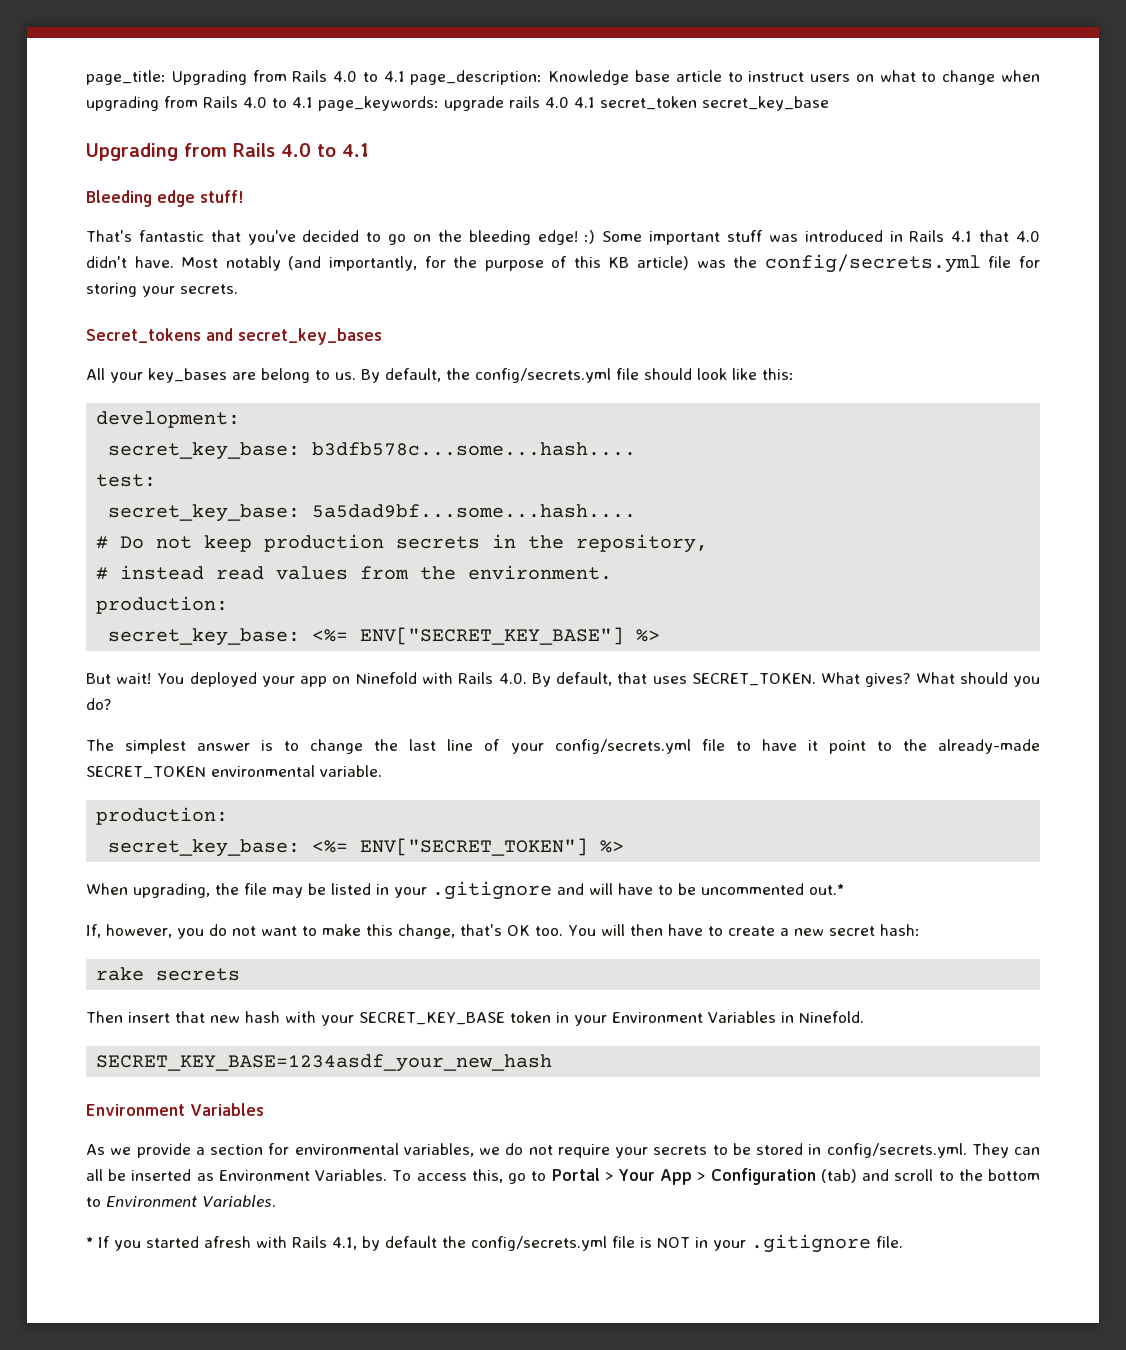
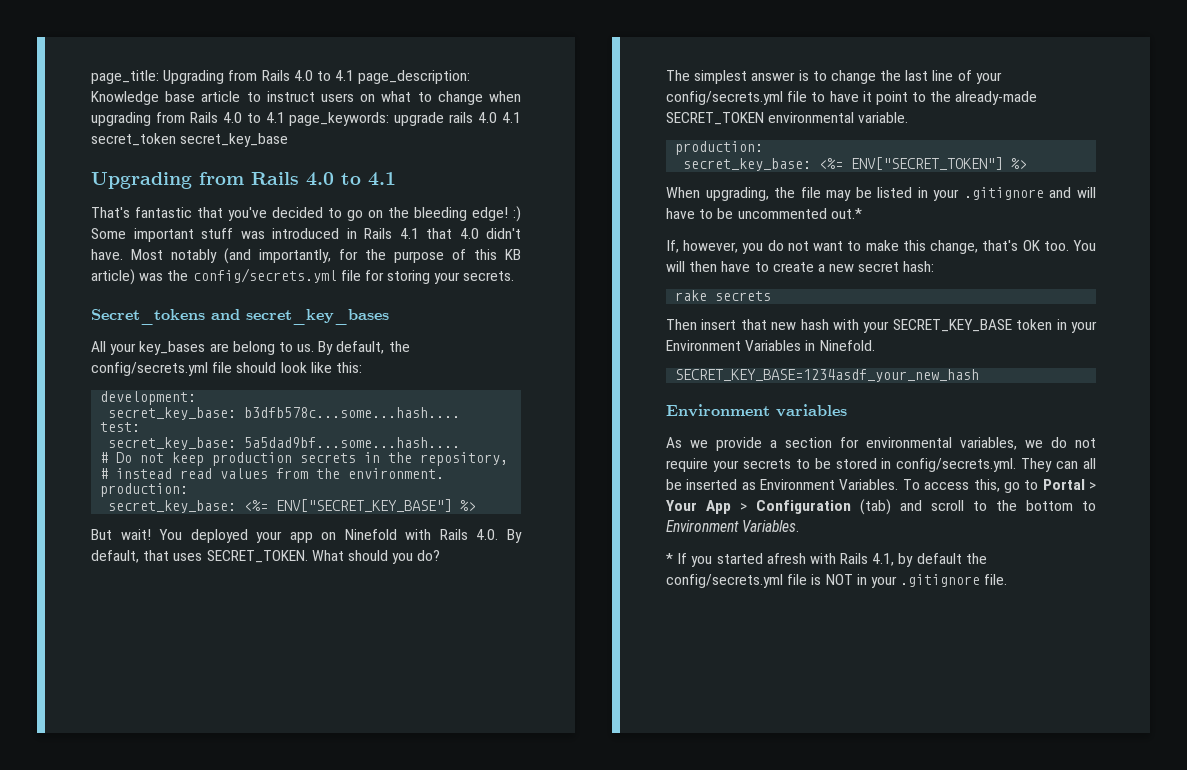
[86,190,244,207] // Bleeding edge stuff! -> (396, 179) none
[865,672,955,687] gives? What -> (344, 555) none
[190,1103,264,1116] Variables -> [776,404,847,417] variables

